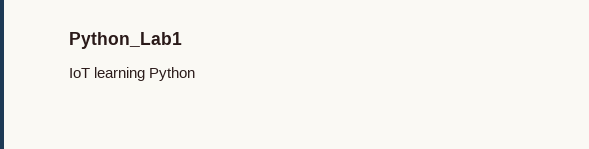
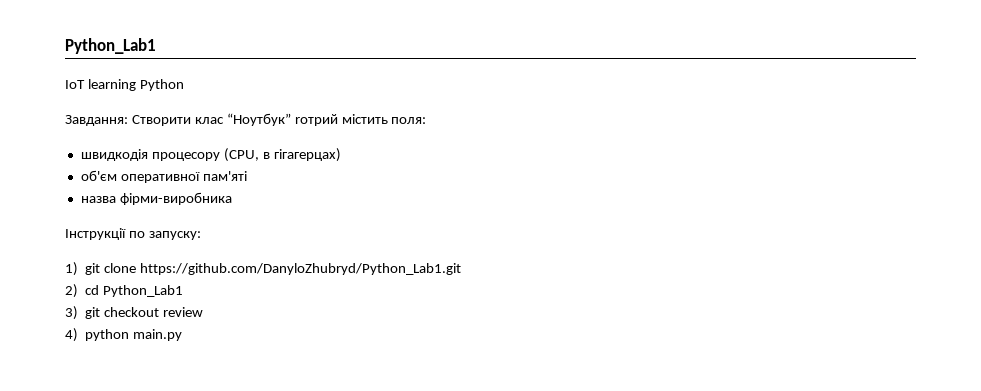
(196, 74) none -> [65,113,427,126] [80,148,341,162] [80,170,247,183] [80,192,232,205] [65,228,201,240] [65,262,462,276] [65,284,184,298] [65,306,204,320] [65,328,183,342] // Завдання: Створити клас “Ноутбук” rотрий містить поля: // швидкодія процесору (CPU, в гігагерцах) // об'єм оперативної пам'яті // назва фірми-виробника // Інструкції по запуску: // 1) git clone https://github.com/DanyloZhubryd/Python_Lab1.git // 2) cd Python_Lab1 // 3) git checkout review // 4) python main.py

